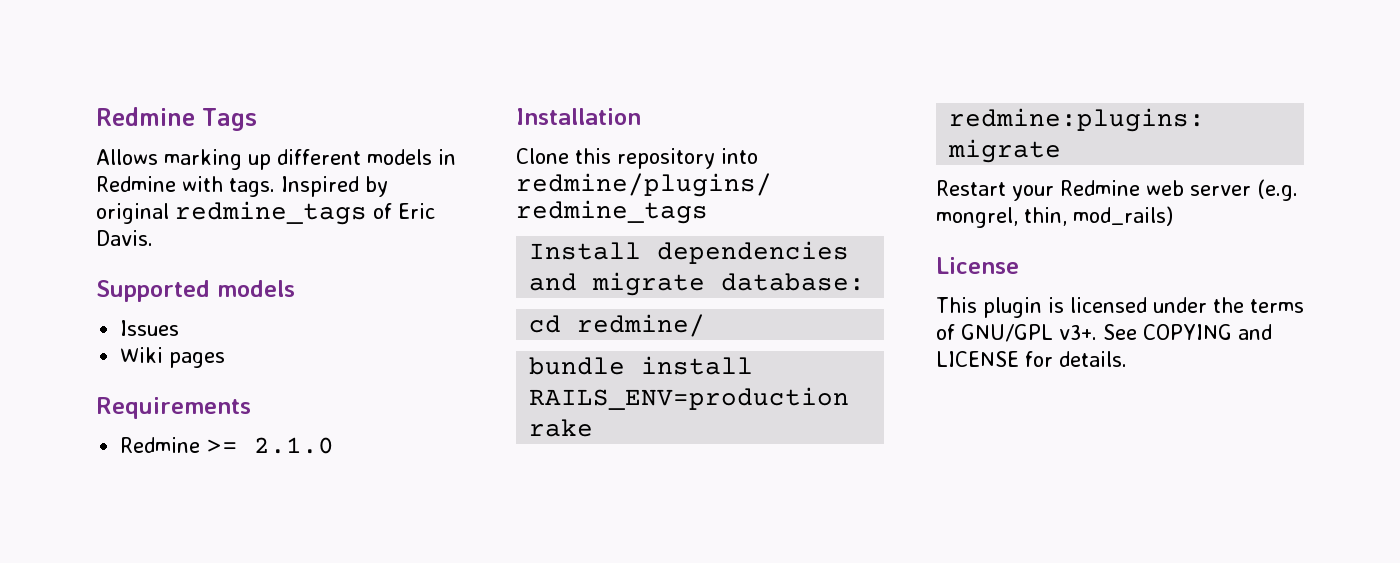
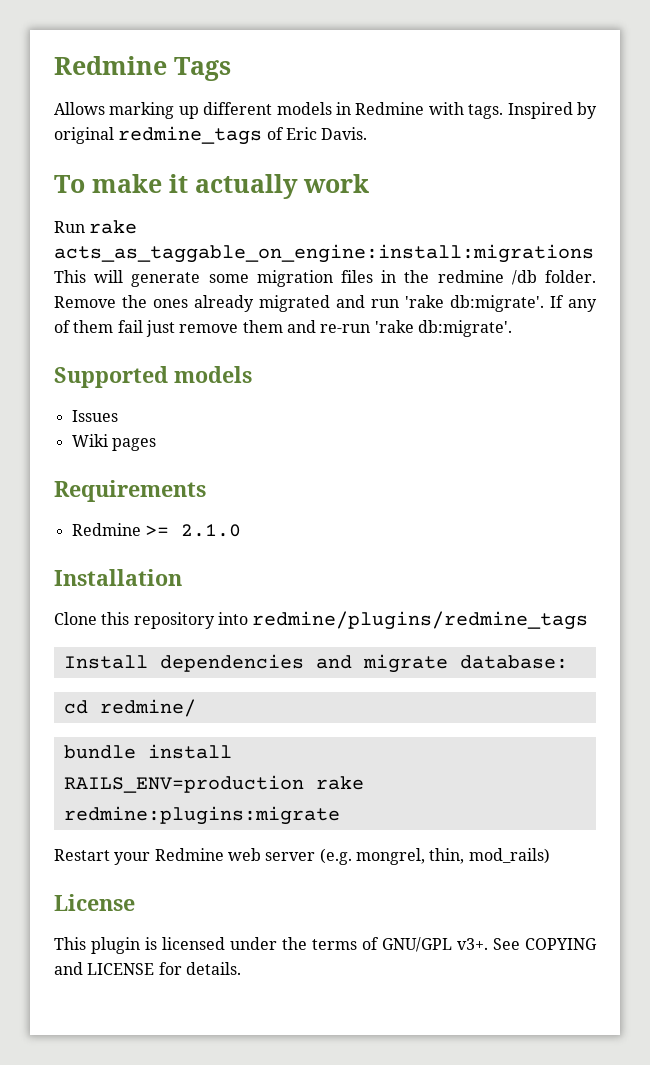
(153, 238) none -> [54,174,369,199] [54,220,138,234] [54,244,594,263] [54,270,596,287] [54,295,597,312] [54,320,512,337] // To make it actually work // Run rake acts_as_taggable_on_engine:install:migrations This will generate some migration files in the redmine /db folder. Remove the ones already migrated and run 'rake db:migrate'. If any of them fail just remove them and re-run 'rake db:migrate'.

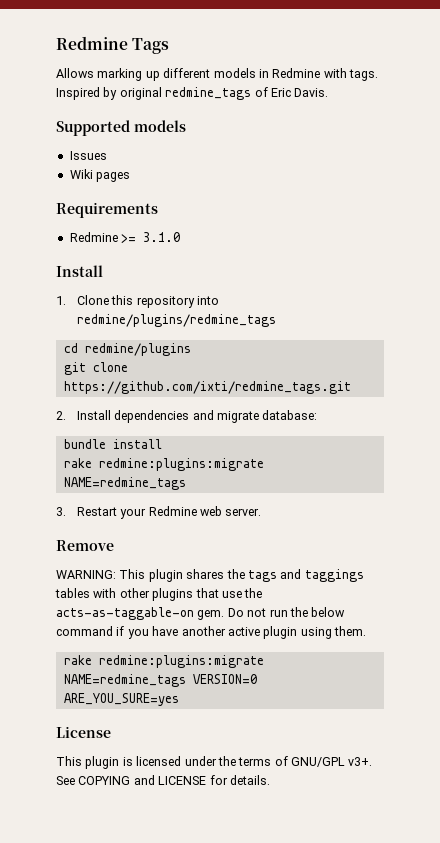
[54,174,369,199] [54,220,138,234] [54,244,594,263] [54,270,596,287] [54,295,597,312] [54,320,512,337] // To make it actually work // Run rake acts_as_taggable_on_engine:install:migrations This will generate some migration files in the redmine /db folder. Remove the ones already migrated and run 'rake db:migrate'. If any of them fail just remove them and re-run 'rake db:migrate'. -> (329, 92) none
[180,524,241,537] [54,569,182,586] 2.1.0 // Installation // -> [143,232,181,242] [56,265,103,277] [56,296,66,305] 3.1.0 // Install // 1.
(589, 620) none -> [63,343,191,356] [63,362,128,375] [63,381,351,394] [56,411,66,420] cd redmine/plugins // git clone https://github.com/ixti/redmine_tags.git // 2.
[63,699,196,717] // cd redmine/ -> (318, 415) none
[63,775,364,793] [63,806,340,825] RAILS_ENV=production rake redmine:plugins:migrate // -> [63,458,264,471] [63,477,186,490] [56,507,66,516] rake redmine:plugins:migrate NAME=redmine_tags // 3.
[265,848,550,865] server (e.g. mongrel, thin, mod_rails) -> [225,508,262,516] [56,540,114,551] [56,569,364,582] [55,588,263,601] [56,607,346,620] [56,626,366,639] [63,655,264,668] [63,674,257,687] [63,693,179,706] server. // Remove // WARNING: This plugin shares the tags and taggings tables with other plugins that use the acts-as-taggable-on gem. Do not run the below command if you have another active plugin using them. // rake redmine:plugins:migrate NAME=redmine_tags VERSION=0 ARE_YOU_SURE=yes

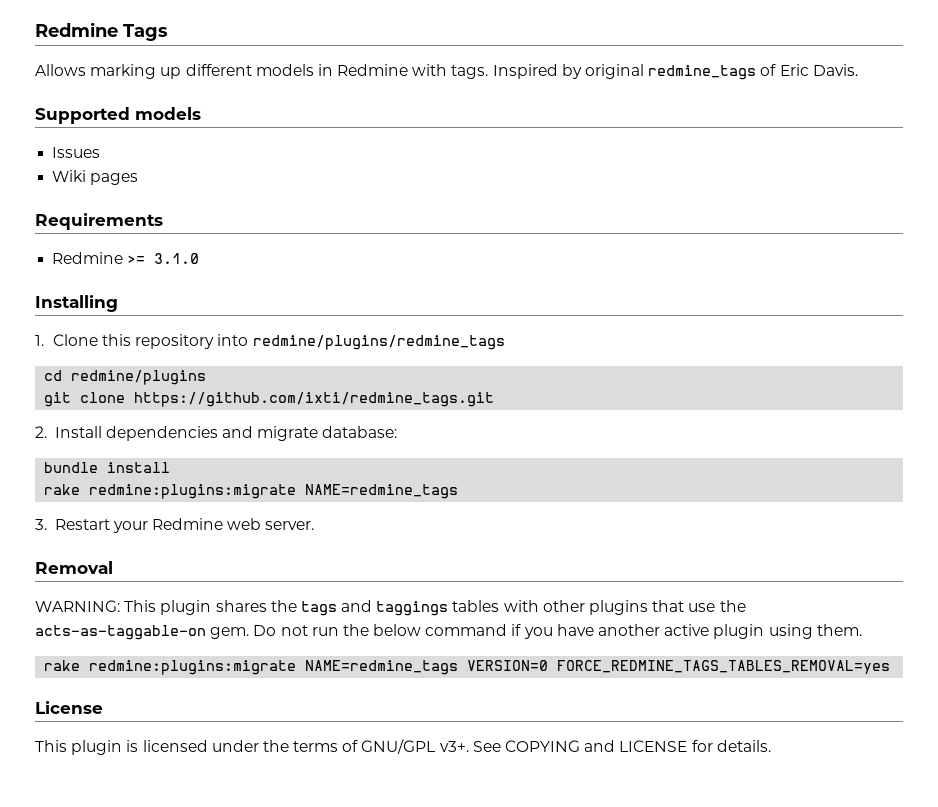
[56,265,103,277] Install -> [35,295,118,312] Installing
[56,540,114,551] Remove -> [35,561,113,574] Removal
[63,693,179,706] ARE_YOU_SURE=yes -> [557,660,891,674] FORCE_REDMINE_TAGS_TABLES_REMOVAL=yes

